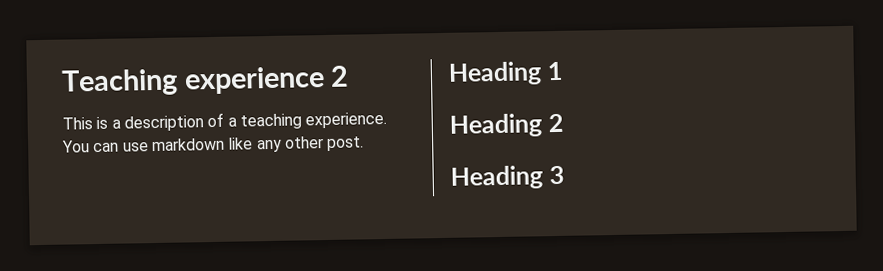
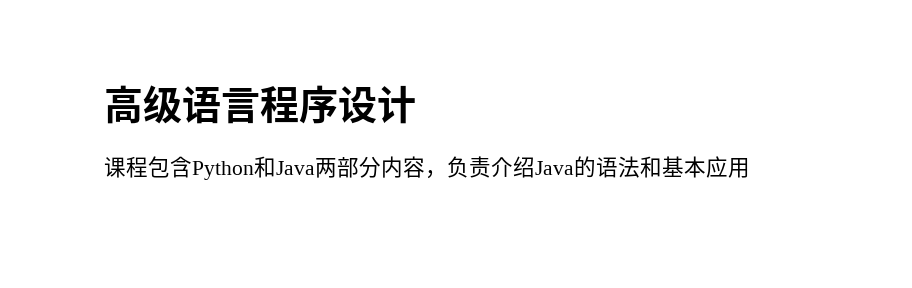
[61,65,350,97] [62,111,388,132] [62,136,365,153] [448,61,564,86] [449,113,564,138] [450,165,565,190] Teaching experience 2 // This is a description of a teaching experience. You can use markdown like any other post. // Heading 1 // Heading 2 // Heading 3 -> [104,85,416,124] [104,156,750,180] 高级语言程序设计 // 课程包含Python和Java两部分内容，负责介绍Java的语法和基本应用

